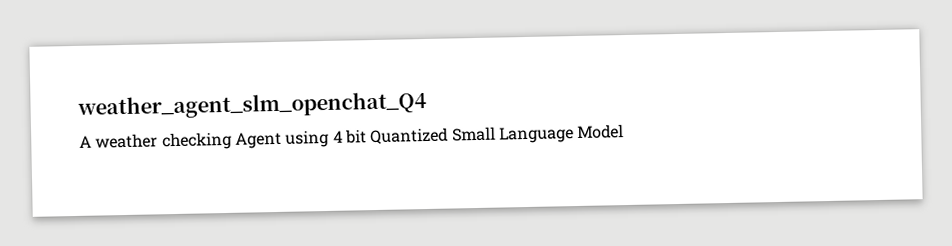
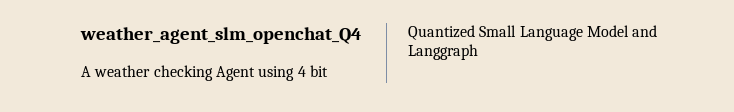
(625, 131) none -> [632,25,658,37] [408,44,478,60] and Langgraph

